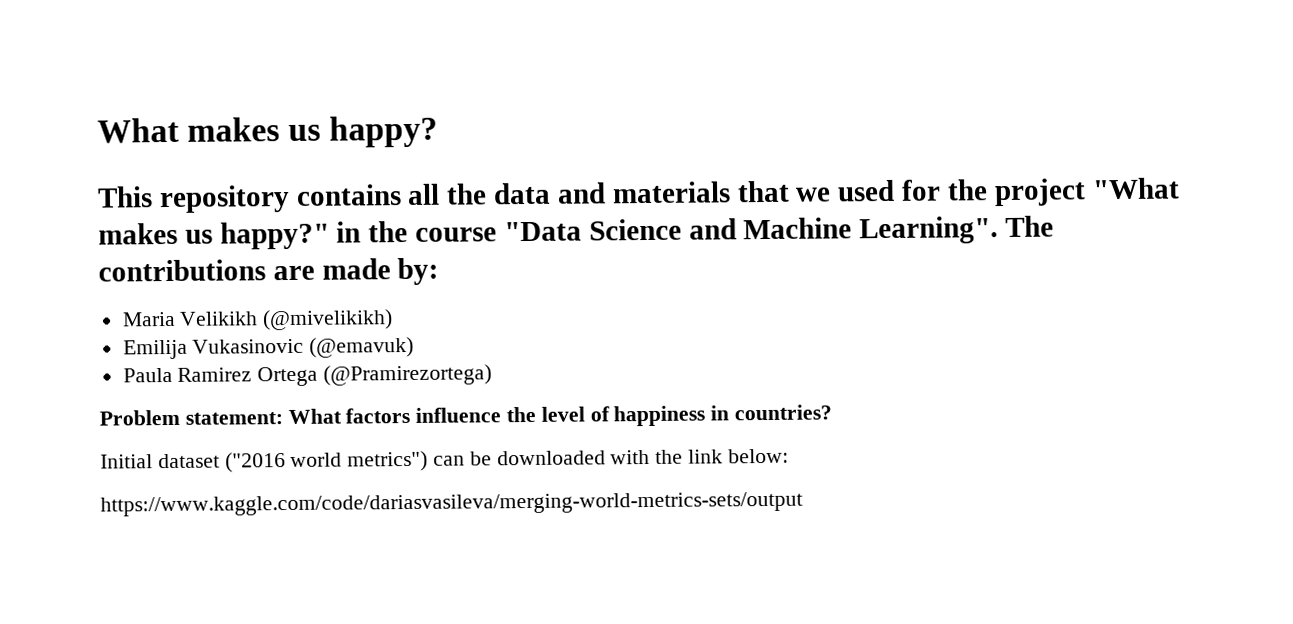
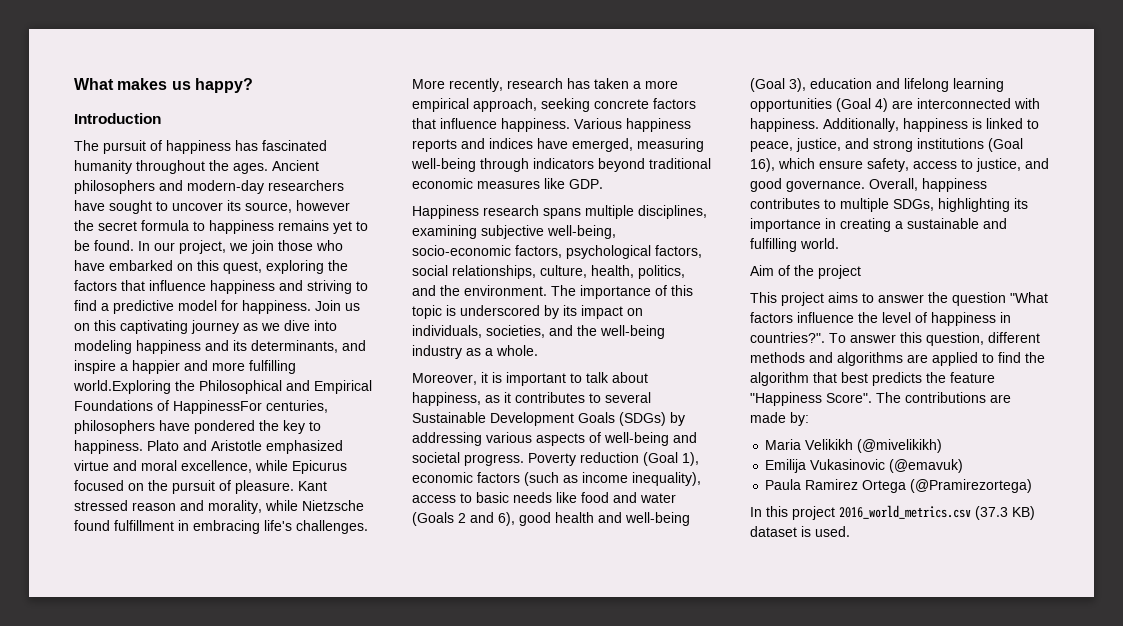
[97,177,1180,214] [98,216,999,250] This repository contains all the data and materials that we used for the project "What makes us happy?" in the course "Data Science and Machine Learning". -> [74,113,161,124] [74,140,327,154] [74,160,319,174] [74,180,344,194] [74,200,350,214] [74,220,368,234] [74,240,343,254] [74,260,348,274] [74,280,368,294] [74,300,360,314] [74,320,337,334] [74,340,366,354] [74,360,296,374] [73,380,372,394] [74,400,328,414] [74,420,321,434] [74,440,343,454] [74,460,347,474] [74,480,327,494] [74,500,364,514] [74,520,368,534] [412,78,678,92] [412,98,696,112] [412,118,691,132] [412,138,704,152] [411,158,711,172] [412,178,603,189] [412,205,707,219] [412,225,616,239] [412,245,702,259] [412,265,685,279] [412,285,693,299] [412,305,643,319] [412,325,665,339] [412,345,538,359] [412,372,648,386] [412,392,651,406] [412,412,685,426] [412,432,697,446] [412,452,699,466] [412,472,701,486] [412,492,676,503] [412,512,690,526] [750,78,1004,92] [750,98,1040,112] [750,118,1039,132] [750,138,1023,152] [750,158,1049,172] [750,178,987,192] [750,198,1028,212] [750,218,1007,232] [750,238,839,252] [750,265,861,279] [750,292,1048,306] [750,312,1011,326] [750,332,1040,346] [750,352,1045,366] [750,372,995,386] [750,392,872,406] Introduction // The pursuit of happiness has fascinated humanity throughout the ages. Ancient philosophers and modern-day researchers have sought to uncover its source, however the secret formula to happiness remains yet to be found. In our project, we join those who have embarked on this quest, exploring the factors that influence happiness and striving to find a predictive model for happiness. Join us on this captivating journey as we dive into modeling happiness and its determinants, and inspire a happier and more fulfilling world.Exploring the Philosophical and Empirical Foundations of HappinessFor centuries, philosophers have pondered the key to happiness. Plato and Aristotle emphasized virtue and moral excellence, while Epicurus focused on the pursuit of pleasure. Kant stressed reason and morality, while Nietzsche found fulfillment in embracing life's challenges. More recently, research has taken a more empirical approach, seeking concrete factors that influence happiness. Various happiness reports and indices have emerged, measuring well-being through indicators beyond traditional economic measures like GDP. // Happiness research spans multiple disciplines, examining subjective well-being, socio-economic factors, psychological factors, social relationships, culture, health, politics, and the environment. The importance of this topic is underscored by its impact on individuals, societies, and the well-being industry as a whole. // Moreover, it is important to talk about happiness, as it contributes to several Sustainable Development Goals (SDGs) by addressing various aspects of well-being and societal progress. Poverty reduction (Goal 1), economic factors (such as income inequality), access to basic needs like food and water (Goals 2 and 6), good health and well-being (Goal 3), education and lifelong learning opportunities (Goal 4) are interconnected with happiness. Additionally, happiness is linked to peace, justice, and strong institutions (Goal 16), which ensure safety, access to justice, and good governance. Overall, happiness contributes to multiple SDGs, highlighting its importance in creating a sustainable and fulfilling world. // Aim of the project // This project aims to answer the question "What factors influence the level of happiness in countries?". To answer this question, different methods and algorithms are applied to find the algorithm that best predicts the feature "Happiness Score".
[99,404,833,427] [100,448,789,473] [100,491,803,517] Problem statement: What factors influence the level of happiness in countries? // Initial dataset ("2016 world metrics") can be downloaded with the link below: // https://www.kaggle.com/code/dariasvasileva/merging-world-metrics-sets/output -> [750,505,1035,520] [750,526,850,537] In this project 2016_world_metrics.csv (37.3 KB) dataset is used.

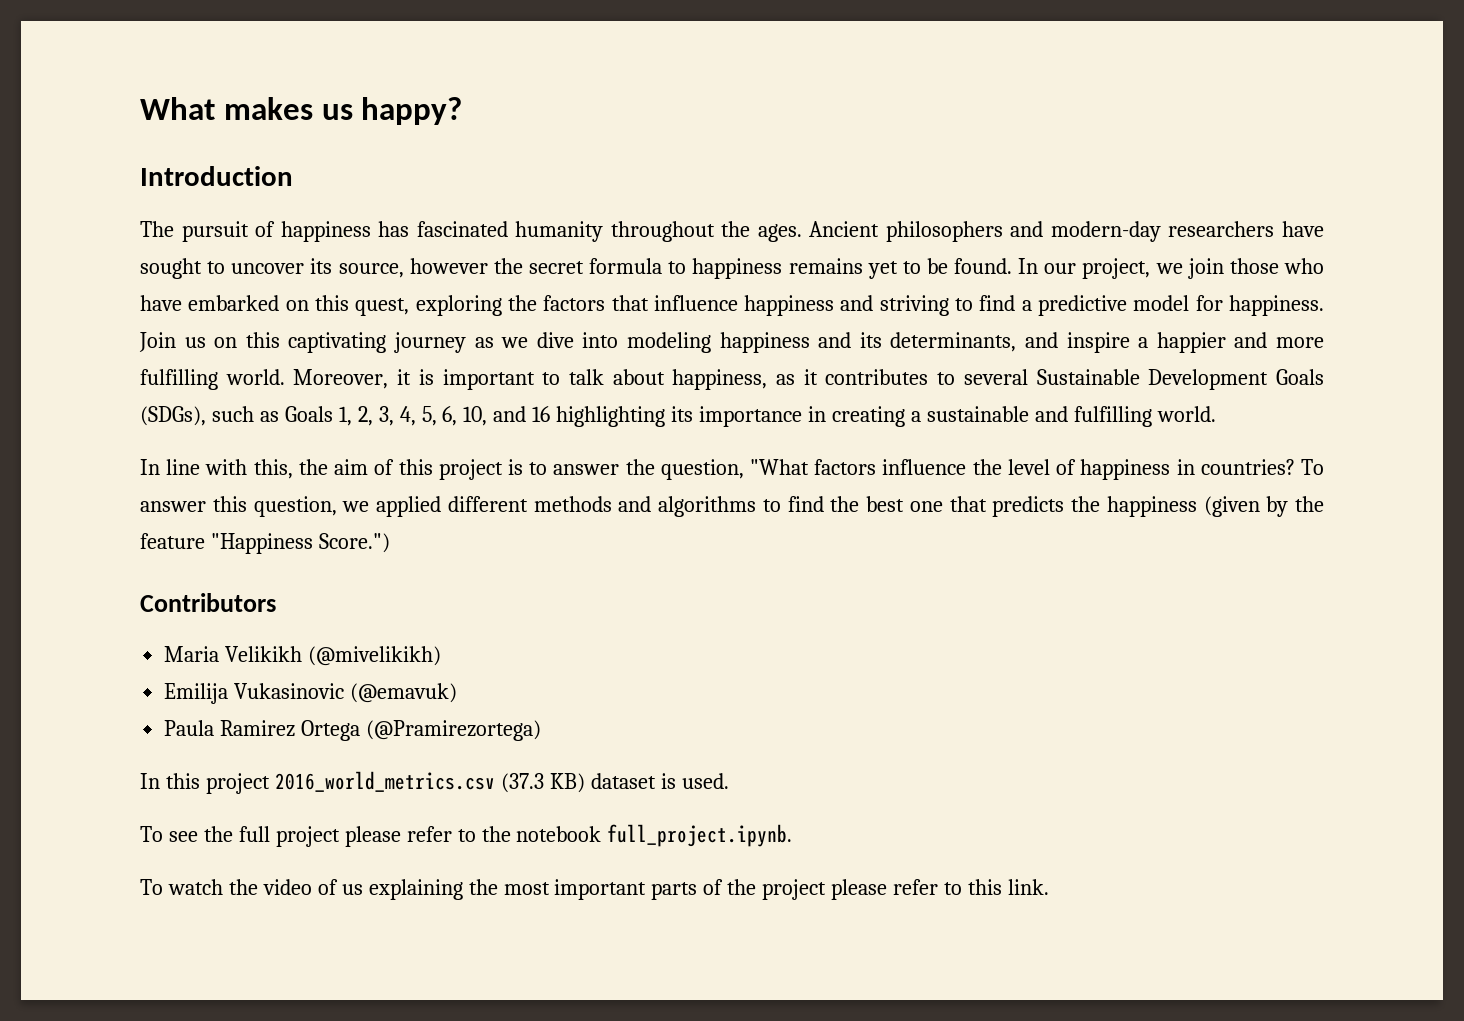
[73,380,372,394] [74,400,328,414] [74,420,321,434] [74,440,343,454] [74,460,347,474] [74,480,327,494] [74,500,364,514] [74,520,368,534] [412,78,678,92] [412,98,696,112] [412,118,691,132] [412,138,704,152] [411,158,711,172] [412,178,603,189] [412,205,707,219] [412,225,616,239] [412,245,702,259] [412,265,685,279] [412,285,693,299] [412,305,643,319] [412,325,665,339] [412,345,538,359] world.Exploring the Philosophical and Empirical Foundations of HappinessFor centuries, philosophers have pondered the key to happiness. Plato and Aristotle emphasized virtue and moral excellence, while Epicurus focused on the pursuit of pleasure. Kant stressed reason and morality, while Nietzsche found fulfillment in embracing life's challenges. More recently, research has taken a more empirical approach, seeking concrete factors that influence happiness. Various happiness reports and indices have emerged, measuring well-being through indicators beyond traditional economic measures like GDP. // Happiness research spans multiple disciplines, examining subjective well-being, socio-economic factors, psychological factors, social relationships, culture, health, politics, and the environment. The importance of this topic is underscored by its impact on individuals, societies, and the well-being industry as a whole. // -> [225,369,285,385] world.
[619,412,685,426] [412,432,697,446] [412,452,699,466] [412,472,701,486] [412,492,676,503] [412,512,690,526] [750,78,1004,92] [750,98,1040,112] [750,118,1039,132] [750,138,1023,152] [750,158,1049,172] [750,178,987,192] [750,198,934,212] (SDGs) by addressing various aspects of well-being and societal progress. Poverty reduction (Goal 1), economic factors (such as income inequality), access to basic needs like food and water (Goals 2 and 6), good health and well-being (Goal 3), education and lifelong learning opportunities (Goal 4) are interconnected with happiness. Additionally, happiness is linked to peace, justice, and strong institutions (Goal 16), which ensure safety, access to justice, and good governance. Overall, happiness contributes to multiple SDGs, -> [140,406,551,426] (SDGs), such as Goals 1, 2, 3, 4, 5, 6, 10, and 16
[750,265,861,279] [750,292,858,306] Aim of the project // This project aims -> [140,459,523,480] In line with this, the aim of this project is
[952,292,1006,306] question -> [660,459,744,480] question,
[750,332,825,343] countries?". -> [1200,459,1295,475] countries?
(984, 339) none -> [342,496,441,517] we applied
[907,352,978,366] are applied -> (756, 506) none
[750,372,995,386] [750,392,1011,406] [750,412,809,426] algorithm that best predicts the feature "Happiness Score". The contributions are made by: -> [866,496,1324,517] [140,533,390,554] [140,593,276,612] best one that predicts the happiness (given by the feature "Happiness Score.") // Contributors
(850, 531) none -> [140,824,793,847] [140,879,1049,900] // To see the full project please refer to the notebook full_project.ipynb. // To watch the video of us explaining the most important parts of the project please refer to this link.

